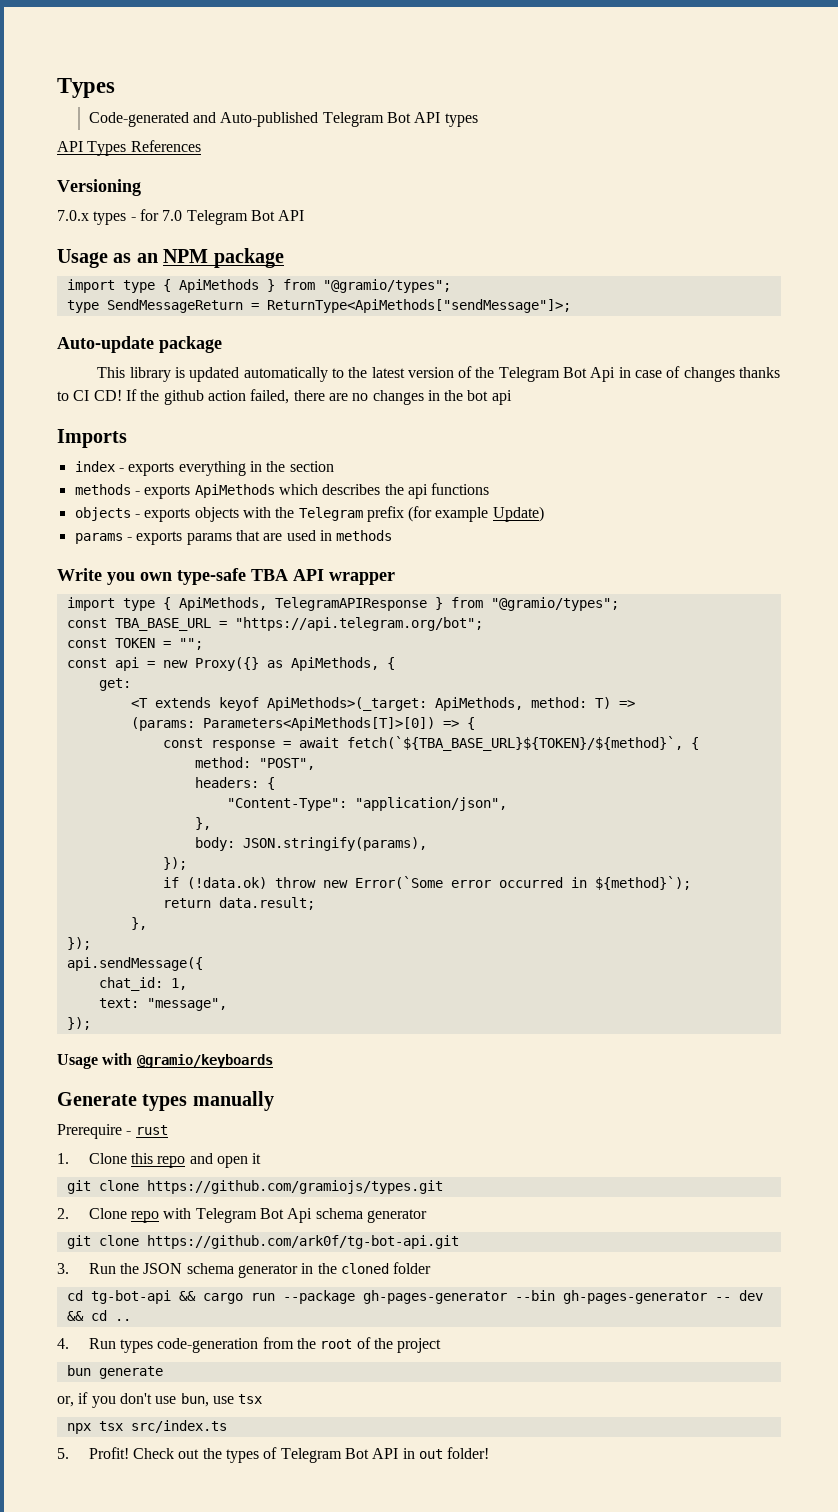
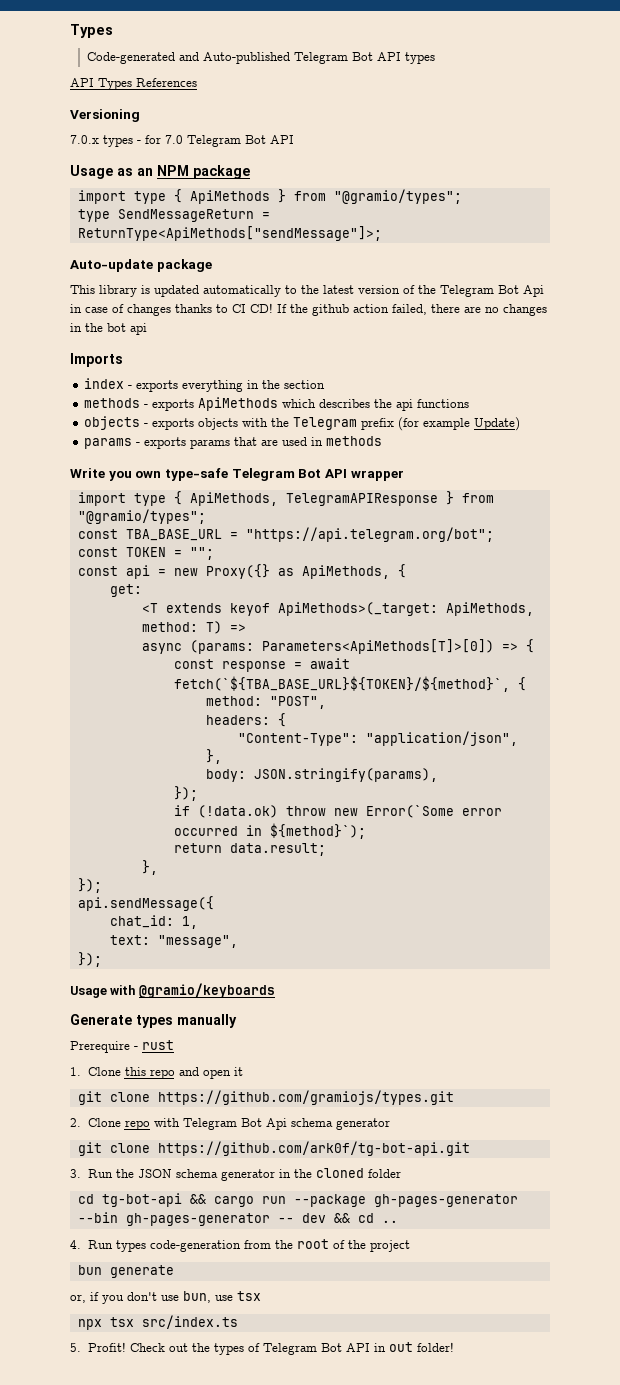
[251,569,288,581] TBA -> [231,468,322,481] Telegram Bot
(635, 704) none -> [141,643,182,654] async

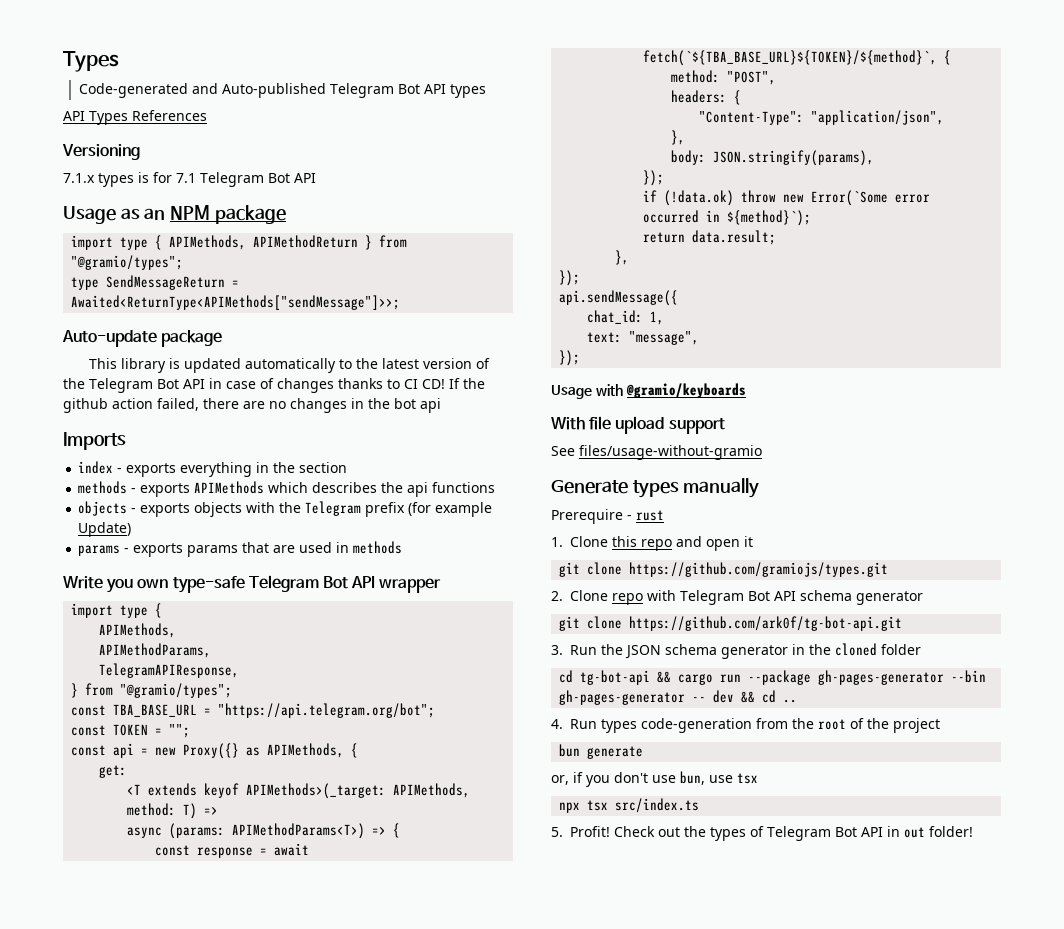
[70,135,183,147] 7.0.x types - for 7.0 -> [63,172,196,187] 7.1.x types is for 7.1
[189,190,270,204] ApiMethods -> [169,235,359,250] APIMethods, APIMethodReturn
[77,226,382,241] ReturnType<ApiMethods["sendMessage"]>; -> [71,295,401,310] Awaited<ReturnType<APIMethods["sendMessage"]>>;
[523,285,544,297] Api -> [183,379,205,389] API
[198,397,279,411] ApiMethods -> [194,481,265,494] APIMethods
[189,492,438,506] ApiMethods, TelegramAPIResponse -> [99,623,177,638] [99,643,212,658] [99,663,240,678] // APIMethods, // APIMethodParams, // TelegramAPIResponse, //
[301,565,390,579] ApiMethods, -> [267,743,345,758] APIMethods,
[277,602,534,616] ApiMethods>(_target: ApiMethods, -> [246,783,471,799] APIMethods>(_target: APIMethods,
[261,639,494,654] Parameters<ApiMethods[T]>[0]) -> [232,823,366,839] APIMethodParams<T>)
(275, 990) none -> [551,416,725,434] [551,445,762,460] // With file upload support // See files/usage-without-gramio
[265,1118,287,1130] Api -> [774,591,796,601] API

